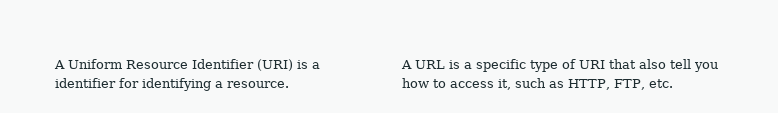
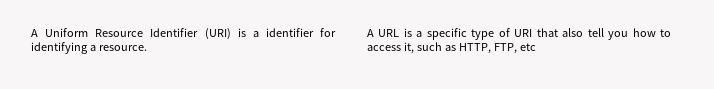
[648,79,673,88] etc. -> [519,43,536,51] etc

